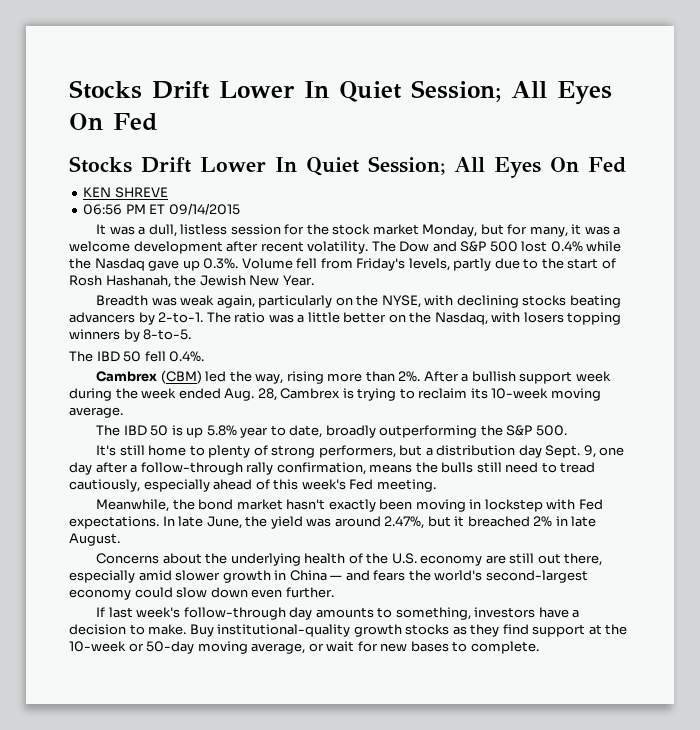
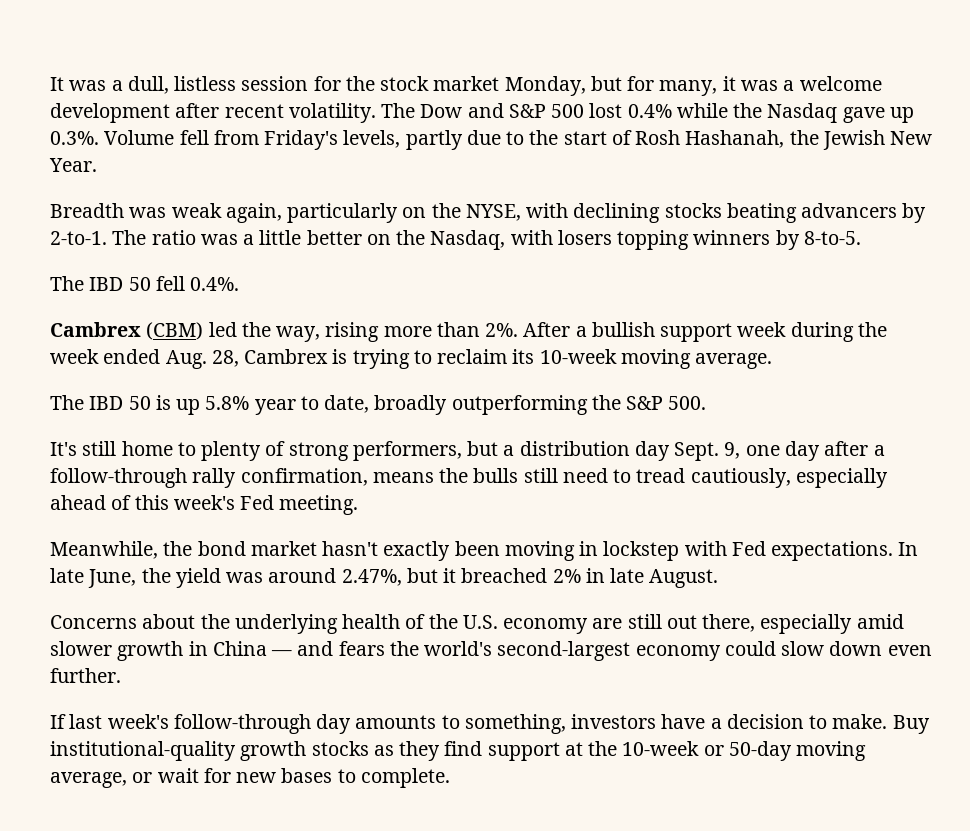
[69,80,612,105] [69,113,158,131] [69,156,626,178] [83,187,168,198] [83,203,240,215] Stocks Drift Lower In Quiet Session; All Eyes On Fed // Stocks Drift Lower In Quiet Session; All Eyes On Fed // KEN SHREVE // 06:56 PM ET 09/14/2015 // -> (50, 84) none

